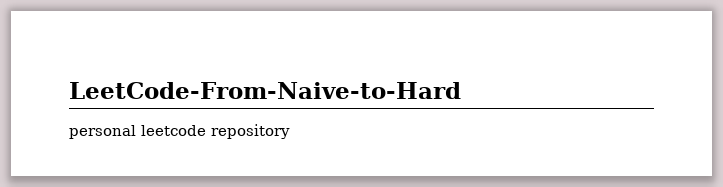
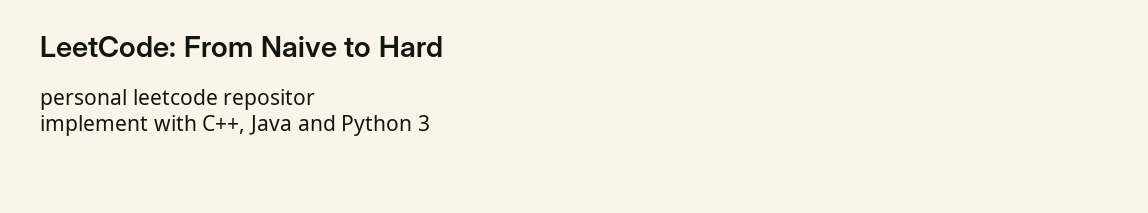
[69,82,461,99] [69,124,290,139] LeetCode-From-Naive-to-Hard // personal leetcode repository -> [40,36,444,57] [40,89,316,110] [40,115,431,136] LeetCode: From Naive to Hard // personal leetcode repositor // implement with C++, Java and Python 3

